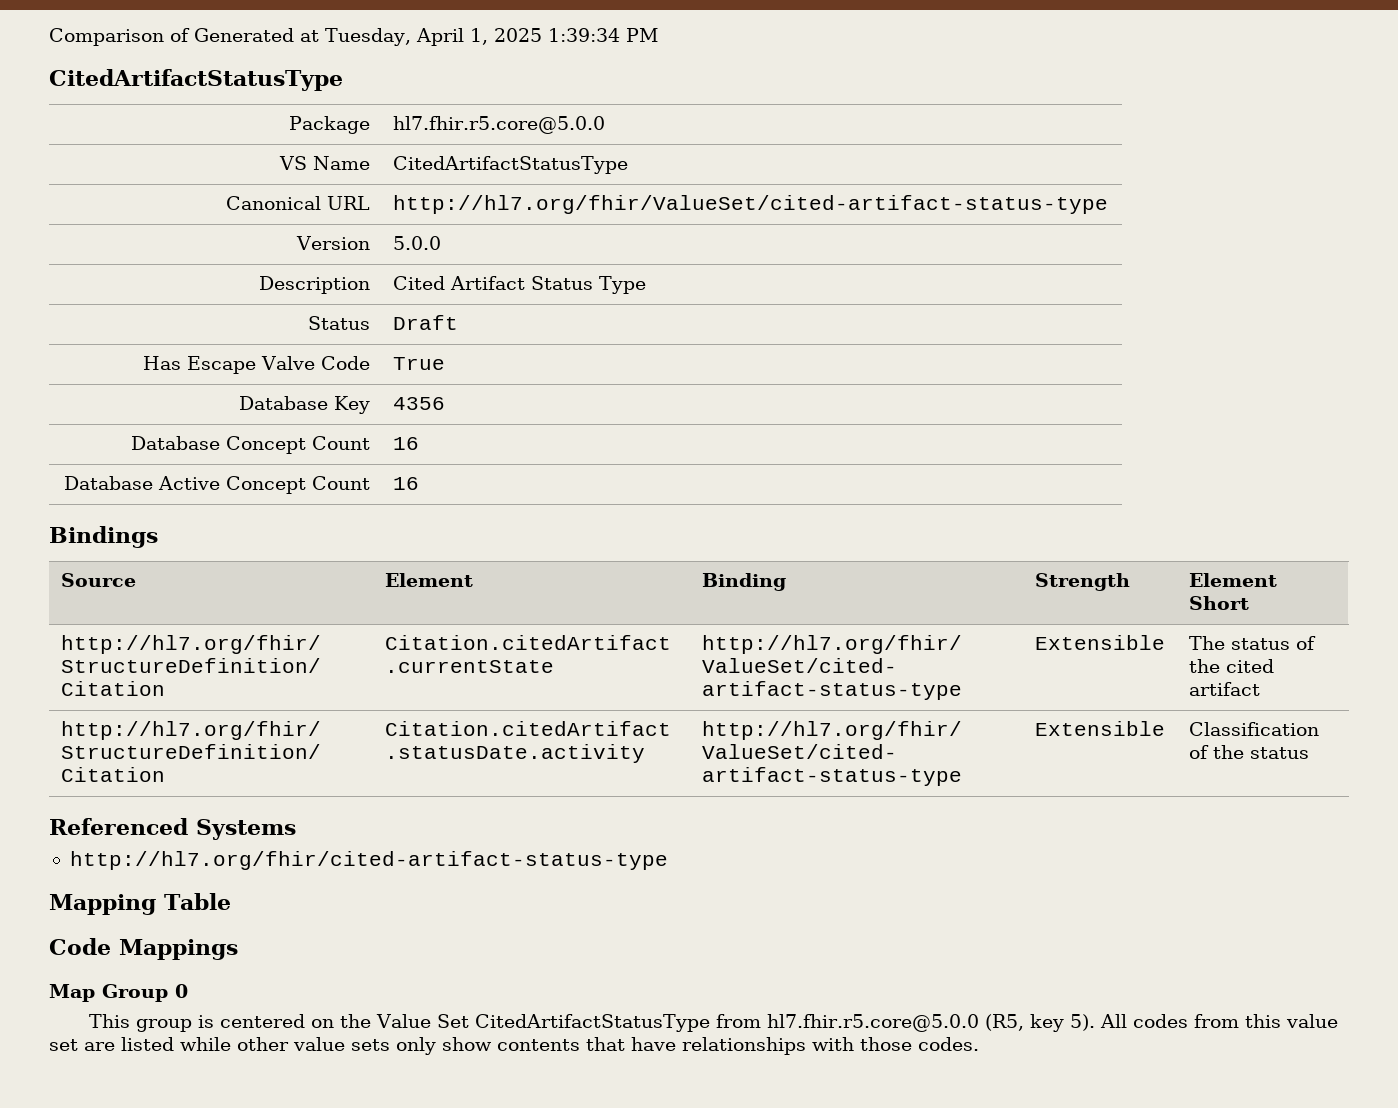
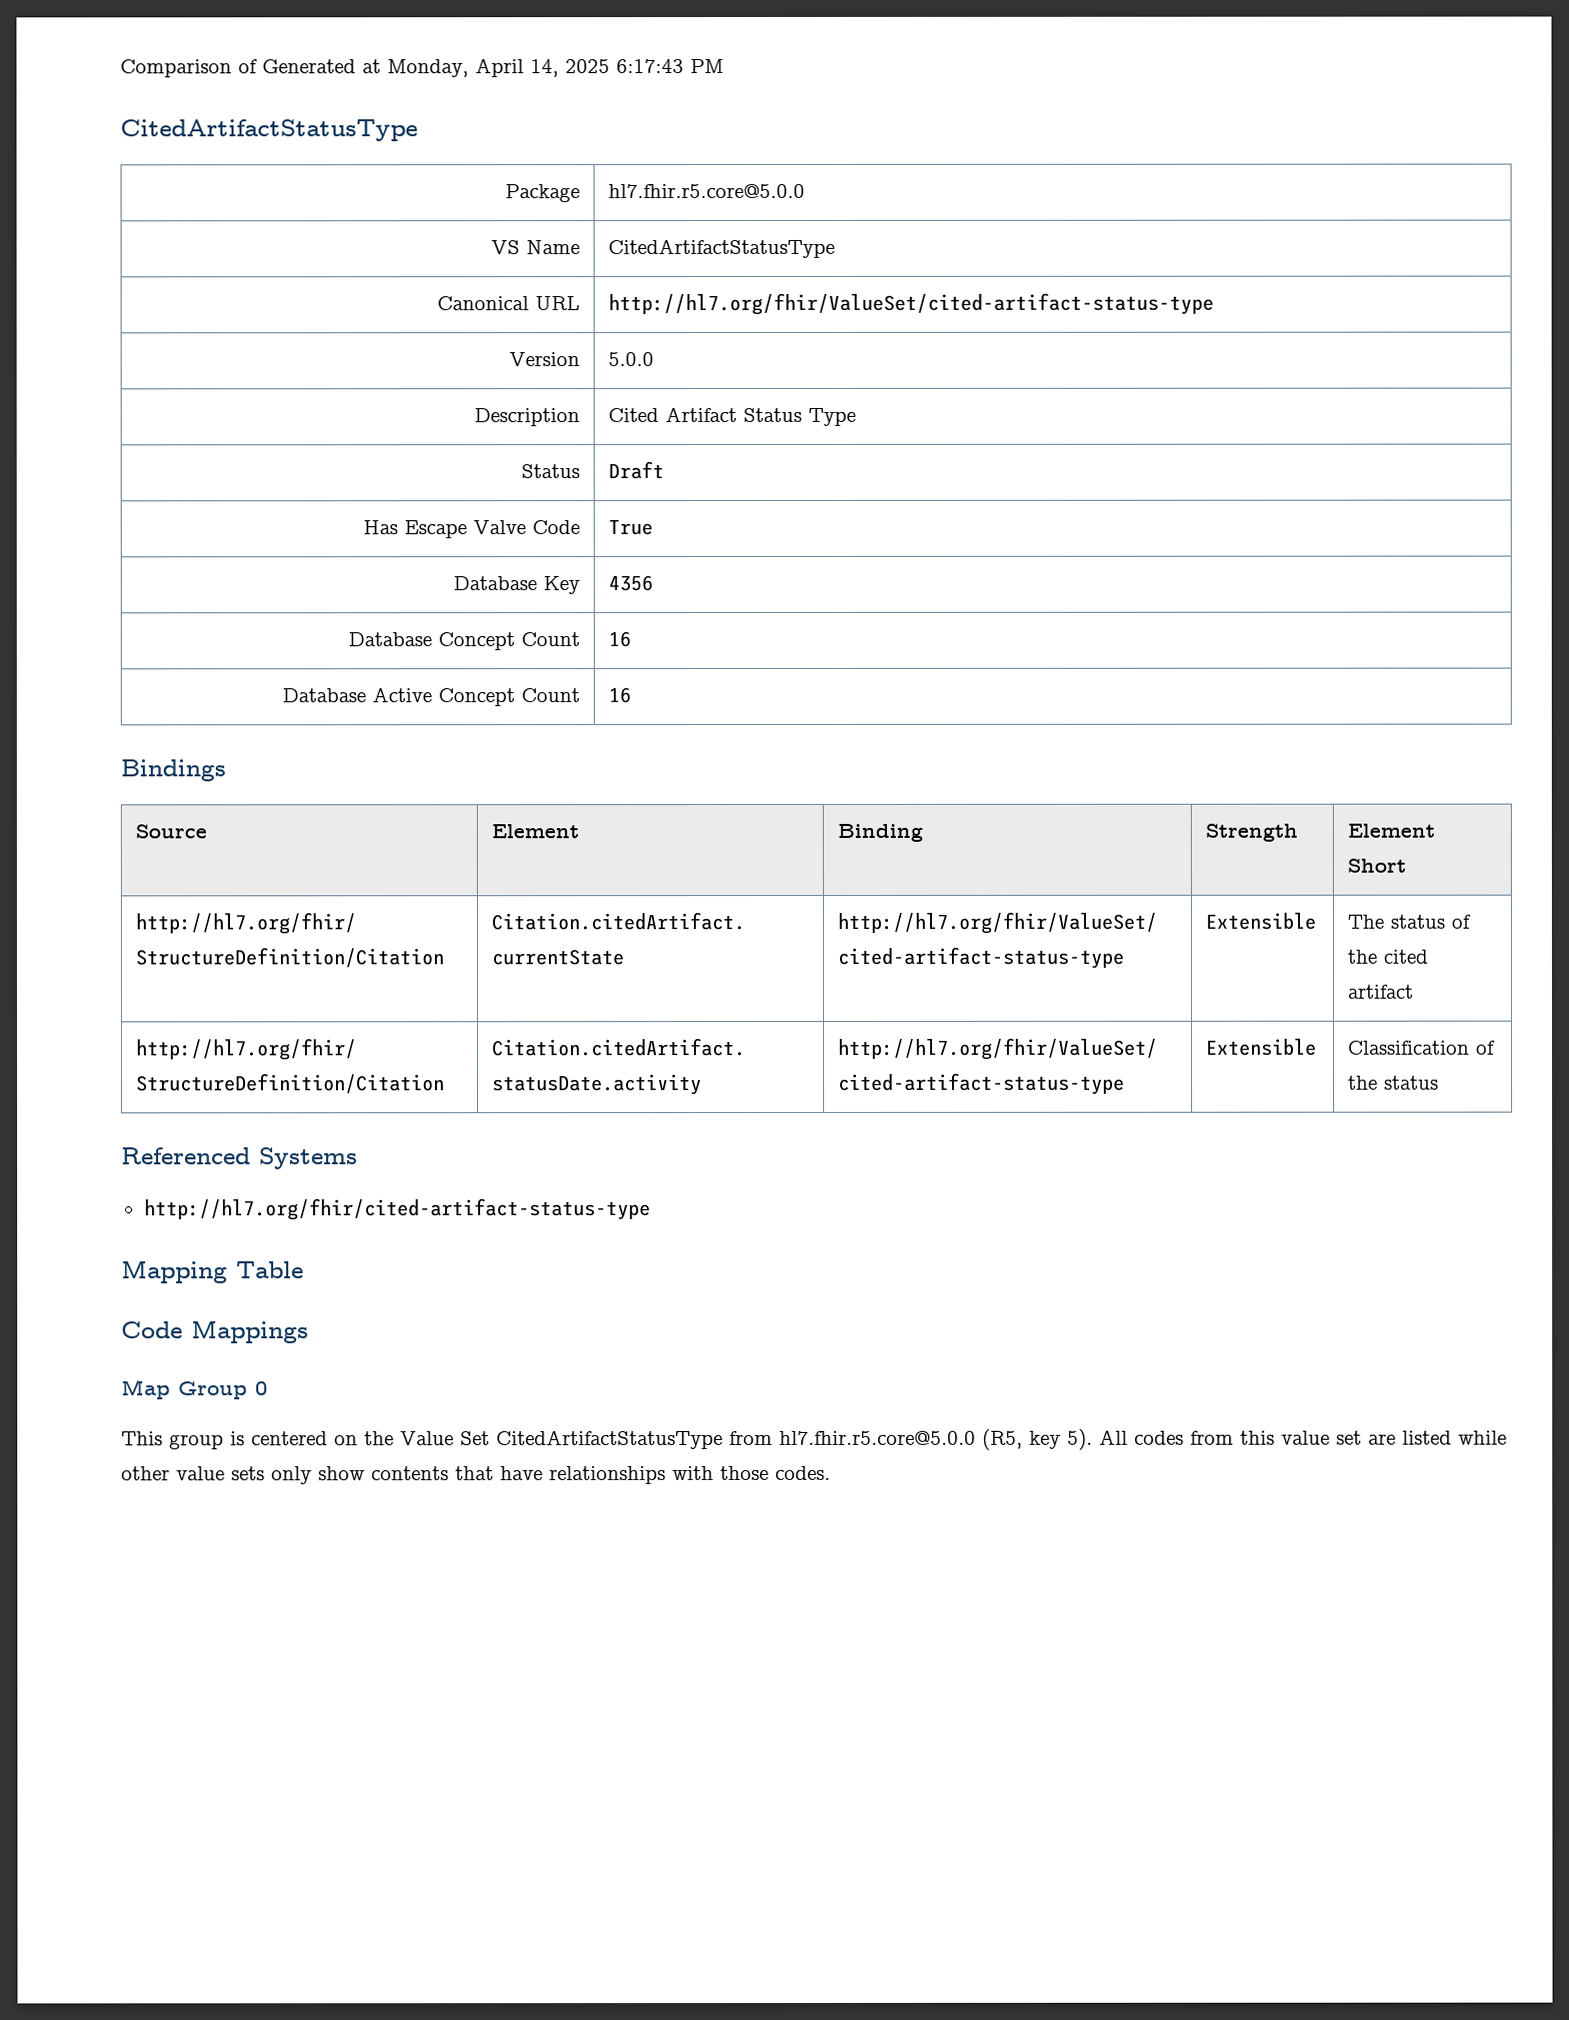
[325,28,620,46] Tuesday, April 1, 2025 1:39:34 -> [387,58,684,78] Monday, April 14, 2025 6:17:43

